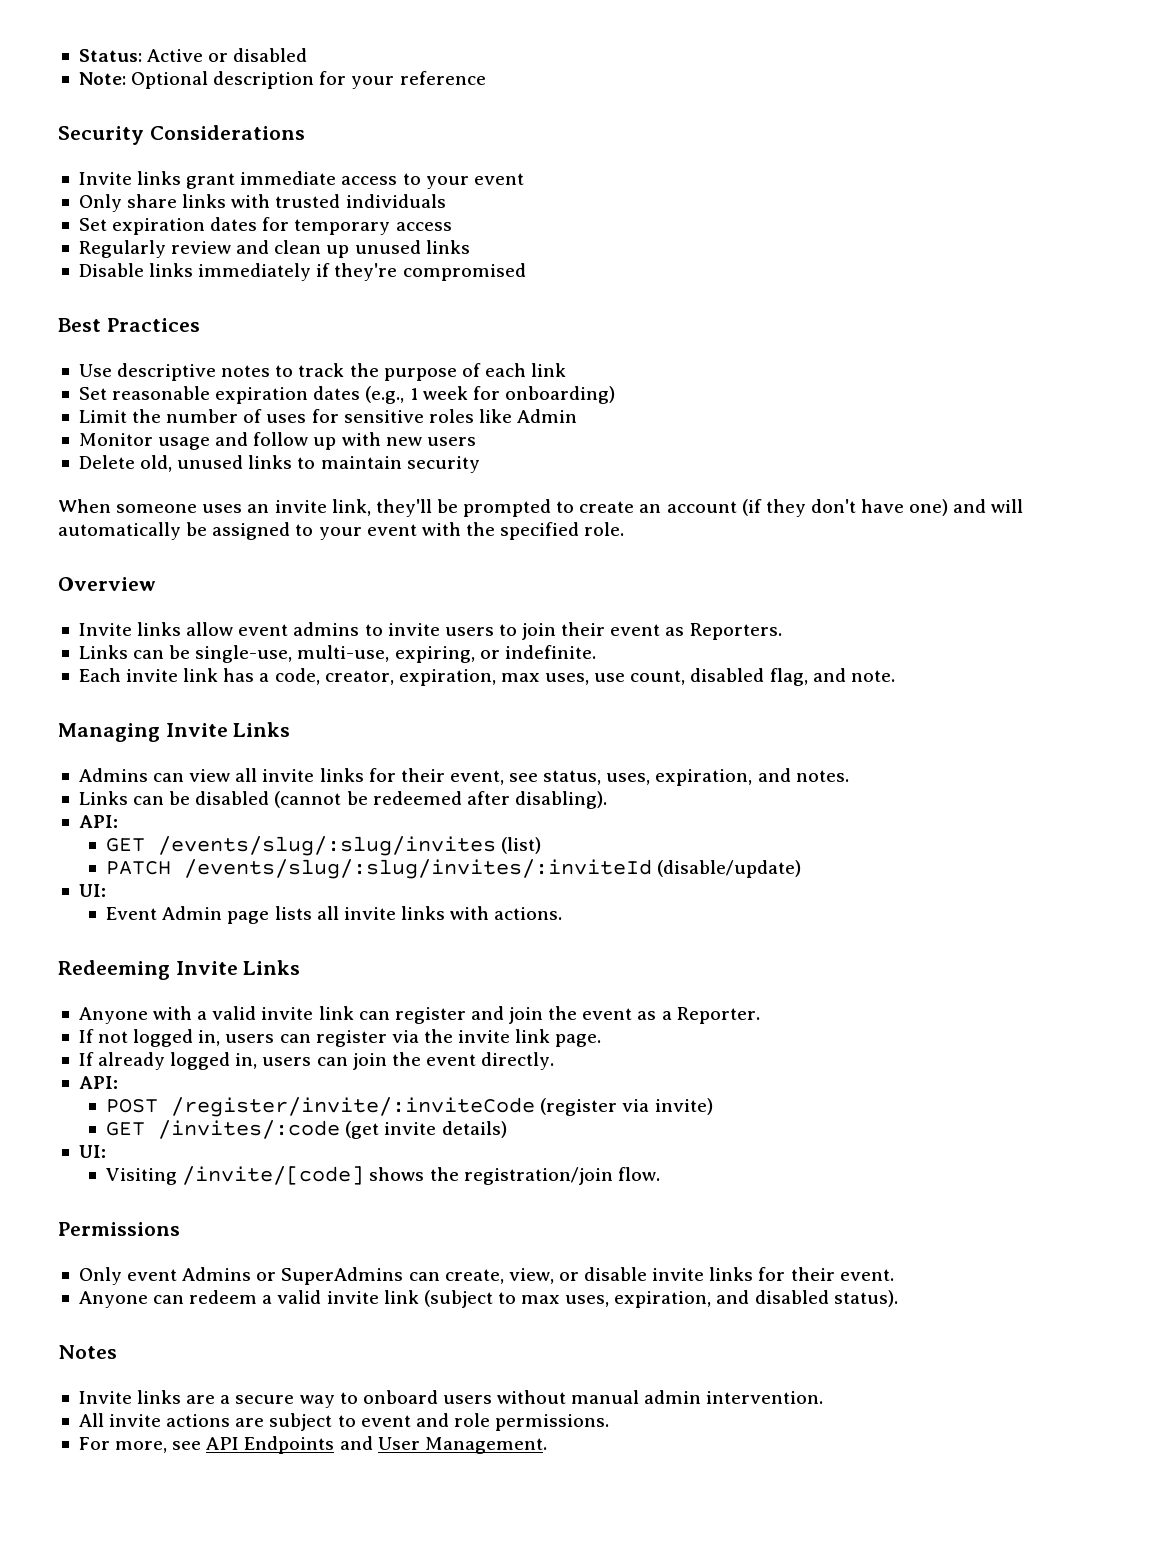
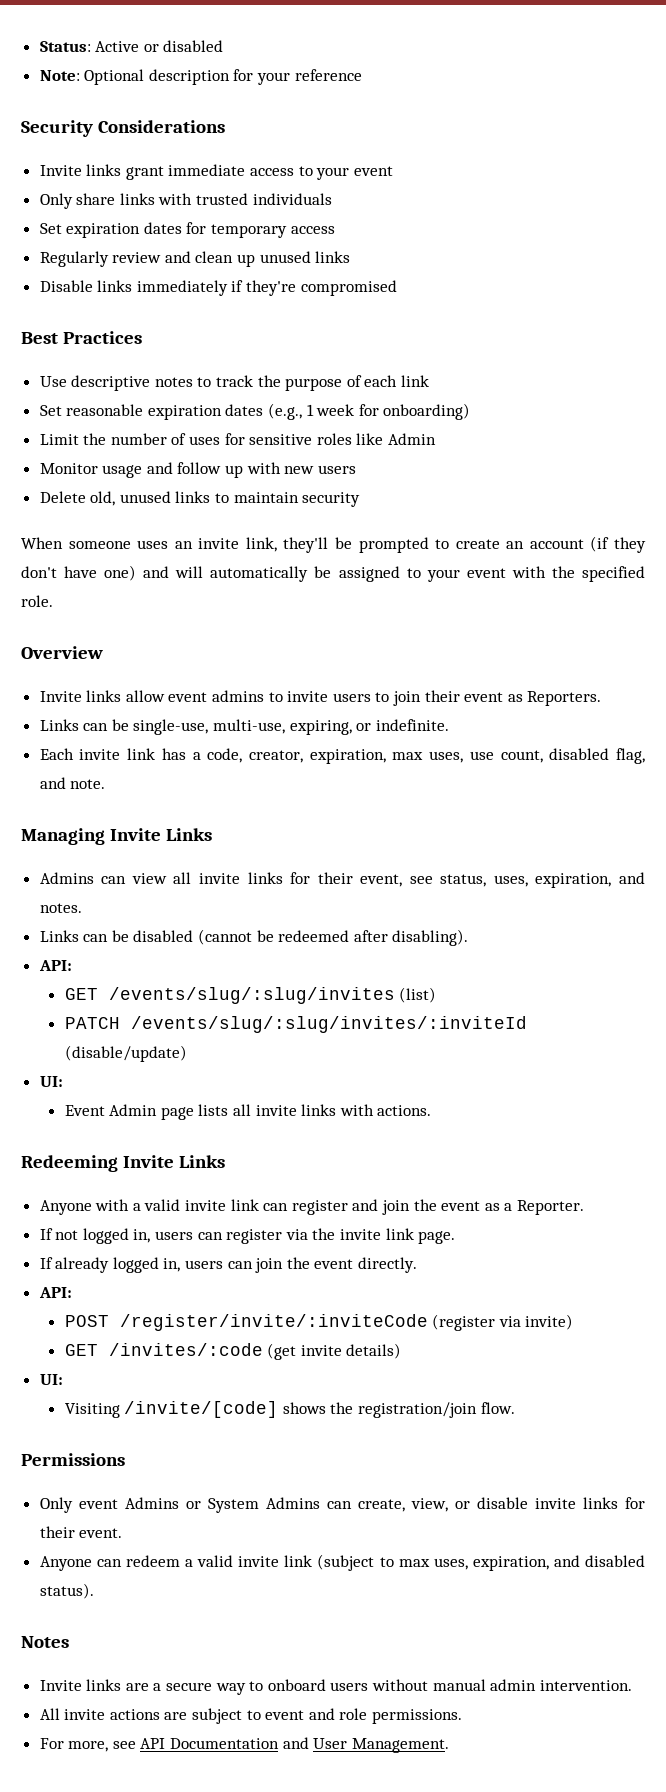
[281,1267,404,1285] SuperAdmins -> [207,1497,320,1513] System Admins
[244,1436,335,1454] Endpoints -> [170,1738,280,1749] Documentation

